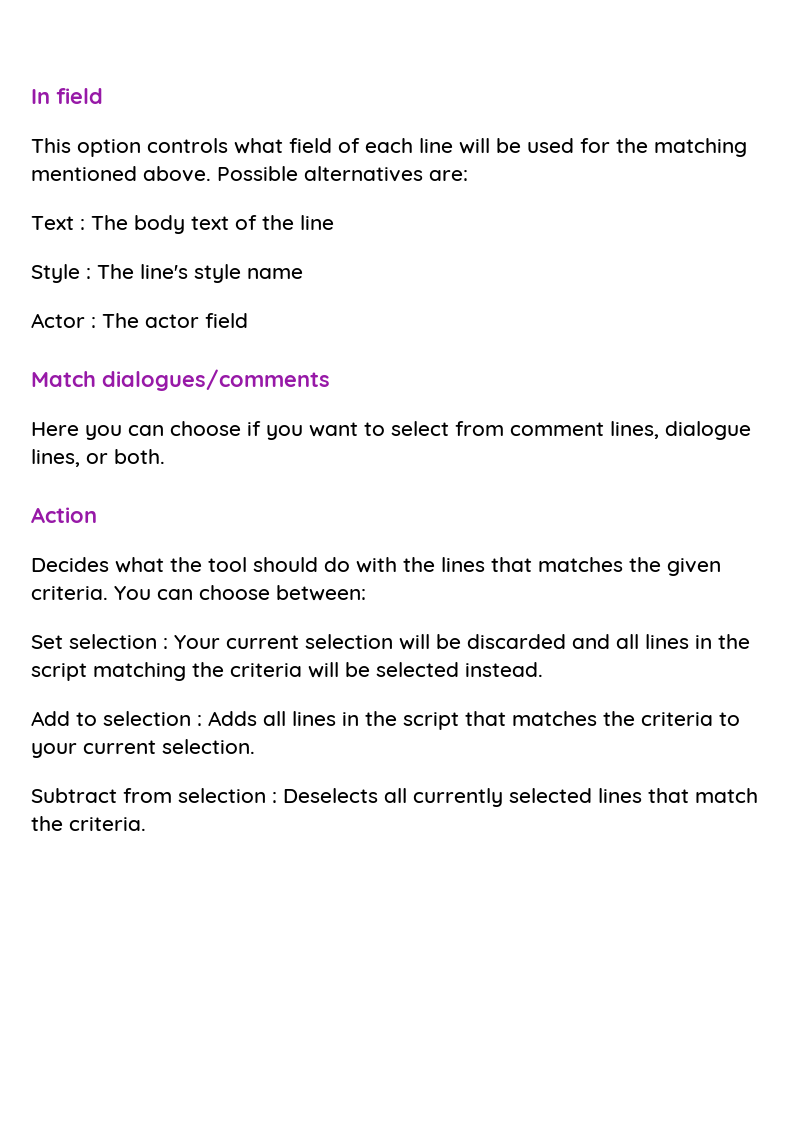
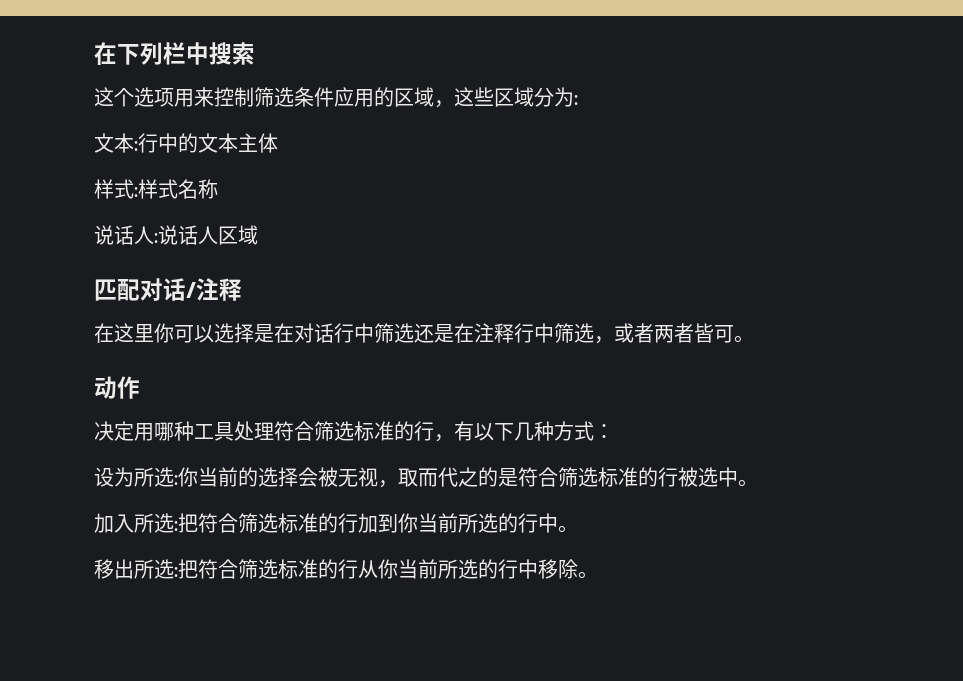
[31,88,103,104] [31,138,747,157] [31,166,468,182] [31,215,334,234] [31,264,303,283] [31,313,248,328] [31,369,330,391] [31,421,751,440] [31,449,165,467] [31,507,97,523] [31,557,721,576] [31,585,366,601] [31,634,750,650] [31,662,543,681] [31,711,740,730] [31,739,255,758] [31,788,758,807] [31,816,146,831] In field // This option controls what field of each line will be used for the matching mentioned above. Possible alternatives are: // Text : The body text of the line // Style : The line's style name // Actor : The actor field // Match dialogues/comments // Here you can choose if you want to select from comment lines, dialogue lines, or both. // Action // Decides what the tool should do with the lines that matches the given criteria. You can choose between: // Set selection : Your current selection will be discarded and all lines in the script matching the criteria will be selected instead. // Add to selection : Adds all lines in the script that matches the criteria to your current selection. // Subtract from selection : Deselects all currently selected lines that match the criteria. -> [94,42,255,65] [94,87,578,108] [94,133,278,153] [94,179,218,199] [94,225,258,245] [94,278,242,301] [94,323,754,344] [94,376,140,399] [94,421,614,442] [94,467,758,488] [94,513,578,533] [94,559,598,579] 在下列栏中搜索 // 这个选项用来控制筛选条件应用的区域，这些区域分为: // 文本:行中的文本主体 // 样式:样式名称 // 说话人:说话人区域 // 匹配对话/注释 // 在这里你可以选择是在对话行中筛选还是在注释行中筛选，或者两者皆可。 // 动作 // 决定用哪种工具处理符合筛选标准的行，有以下几种方式： // 设为所选:你当前的选择会被无视，取而代之的是符合筛选标准的行被选中。 // 加入所选:把符合筛选标准的行加到你当前所选的行中。 // 移出所选:把符合筛选标准的行从你当前所选的行中移除。

